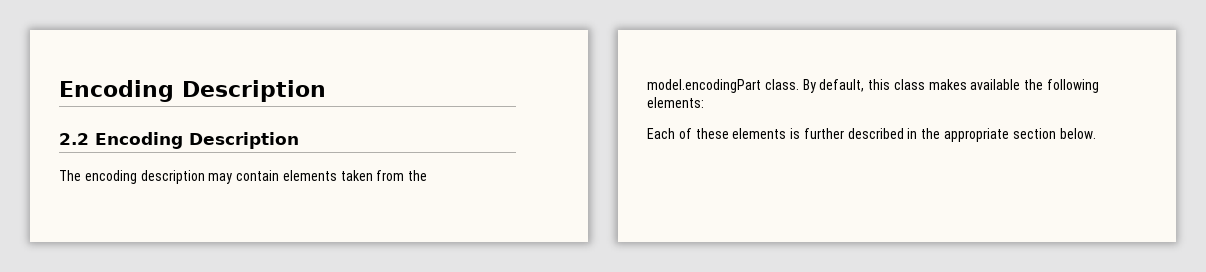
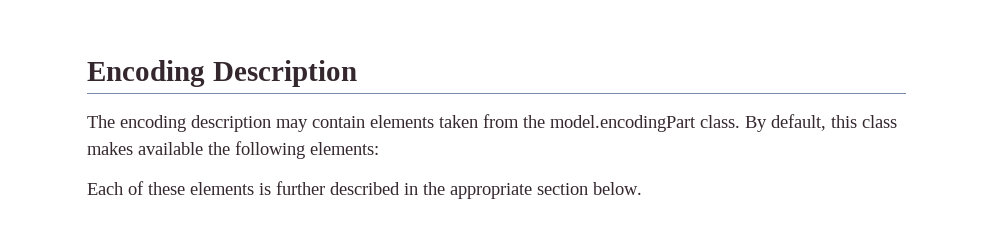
[59,80,326,102] [59,132,299,149] Encoding Description // 2.2 Encoding Description -> [87,60,357,87] Encoding Description

